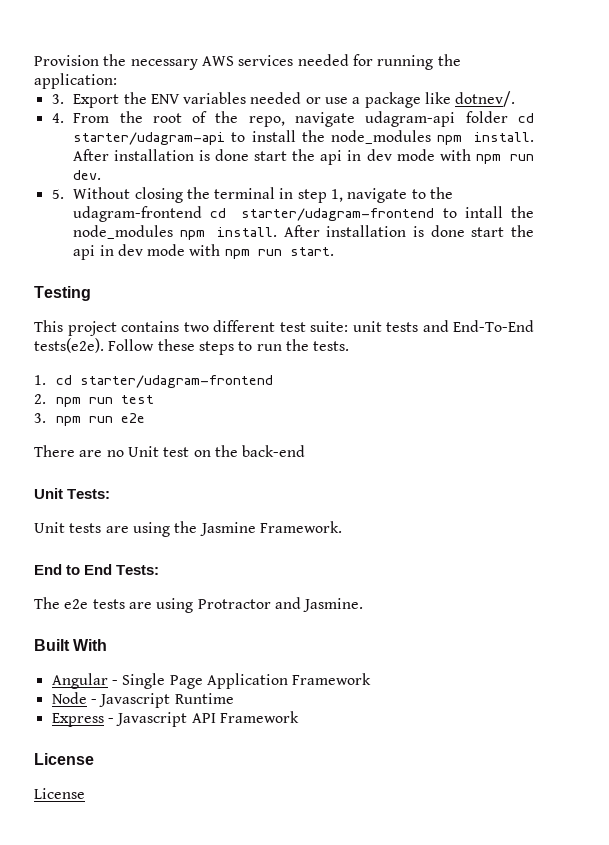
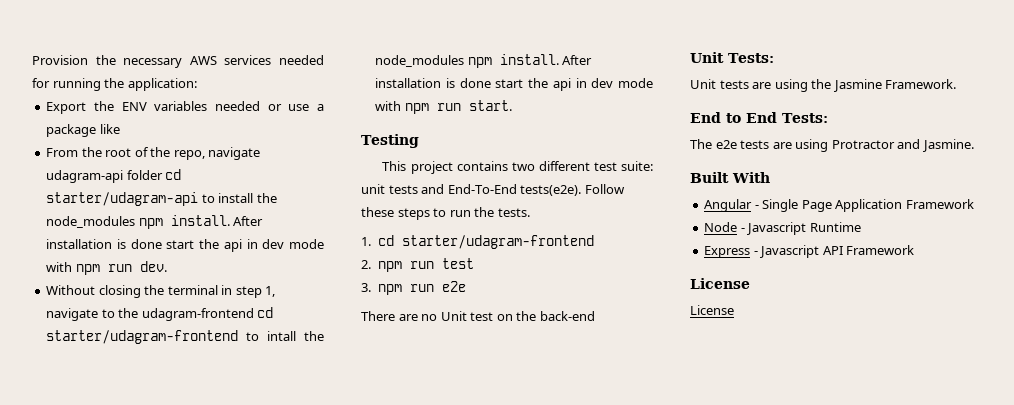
[51,94,64,104] 3. -> (197, 84) none
[455,91,516,107] [51,113,64,123] dotnev/. // 4. -> (120, 129) //
[51,189,64,199] 5. -> (167, 266) none

